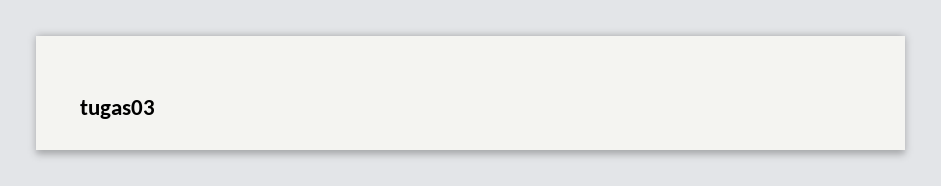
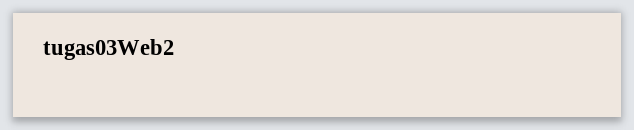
[80,100,155,119] tugas03 -> [43,39,174,60] tugas03Web2

